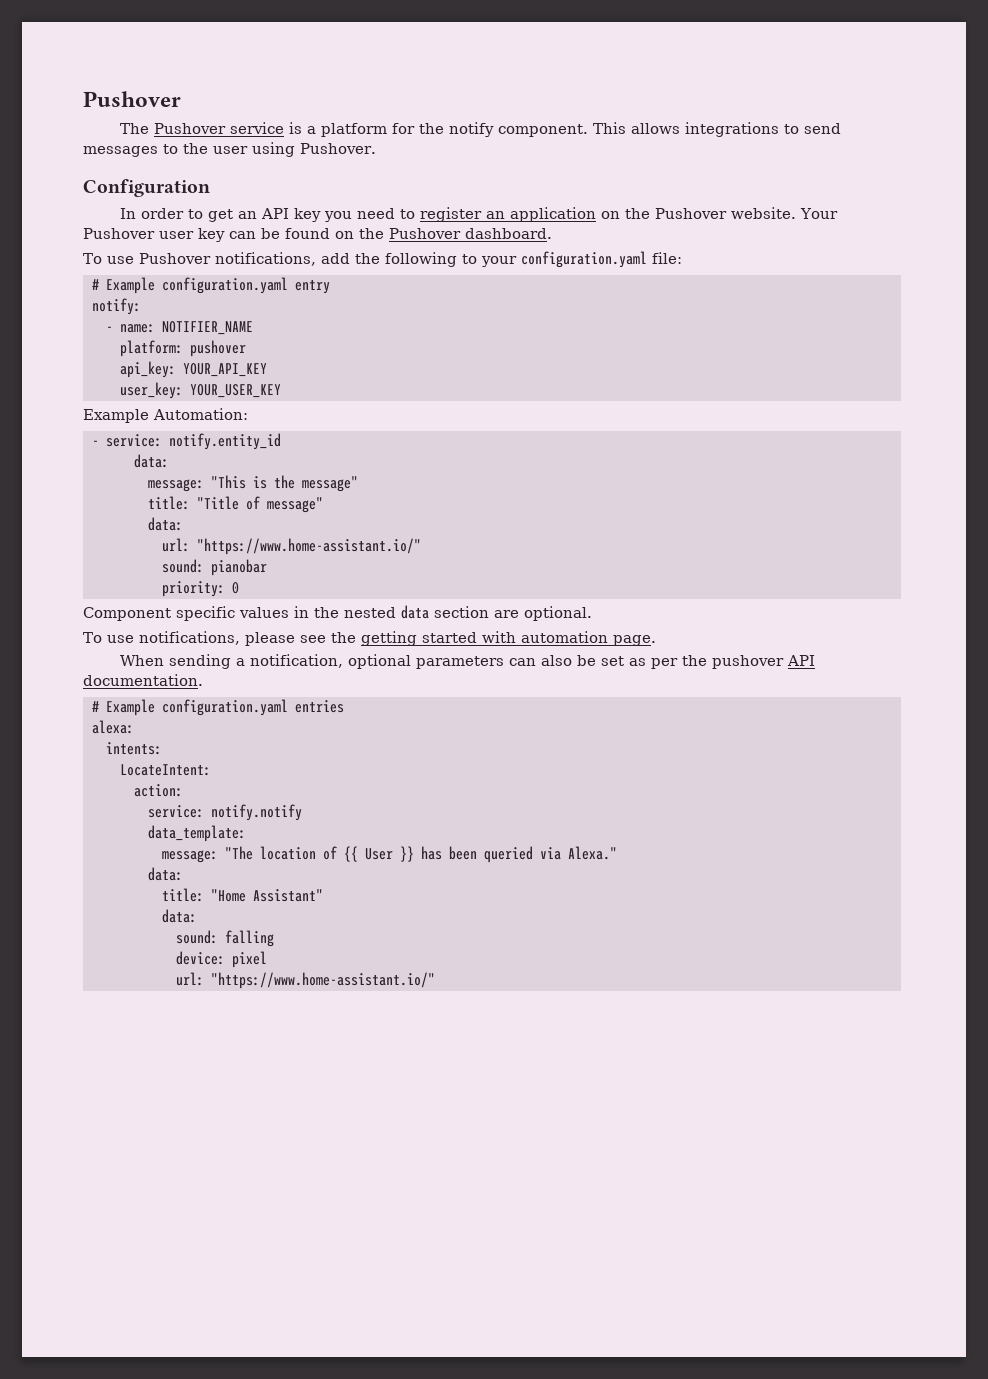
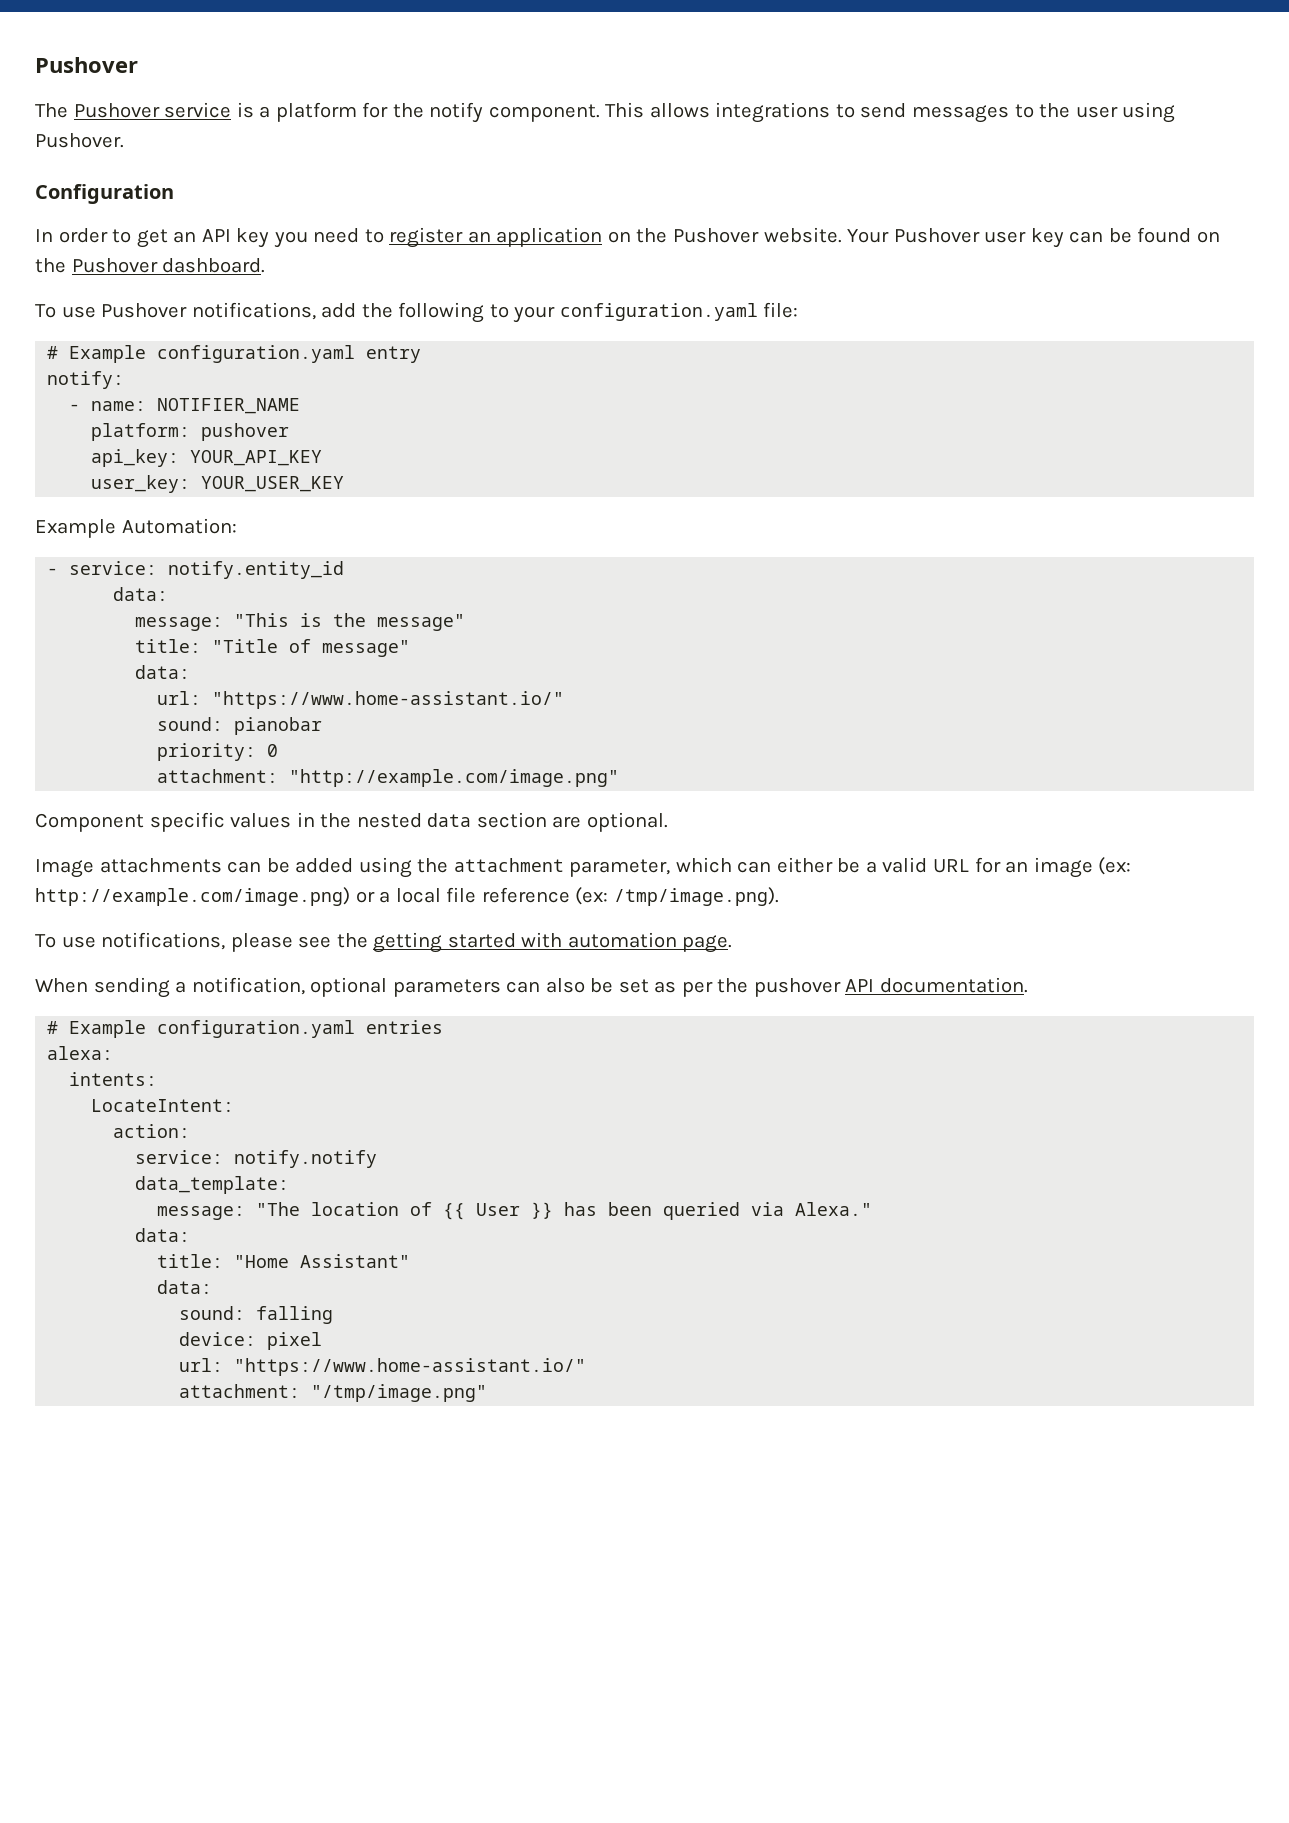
(239, 588) none -> [157,769,620,787] // attachment: "http://example.com/image.png"
(592, 613) none -> [35,857,1132,878] [35,887,779,906] // Image attachments can be added using the attachment parameter, which can either be a valid URL for an image (ex: http://example.com/image.png) or a local file reference (ex: /tmp/image.png).
(435, 980) none -> [179,1384,488,1402] // attachment: "/tmp/image.png"

